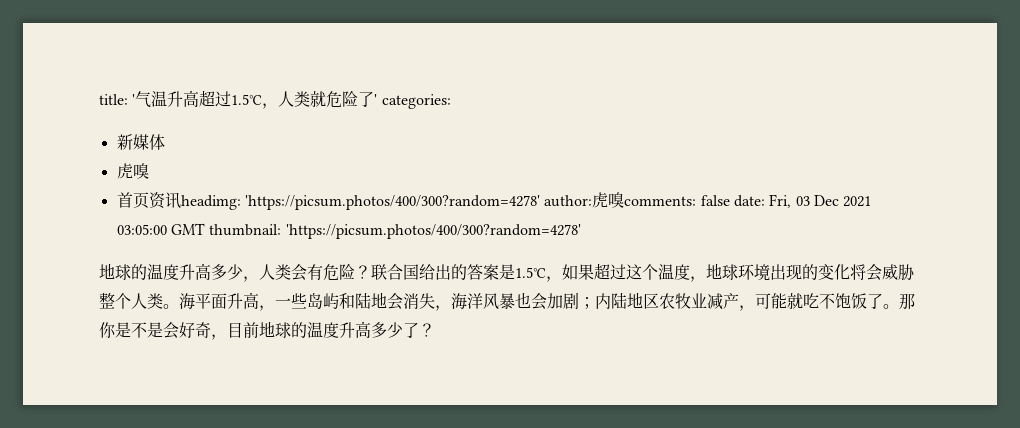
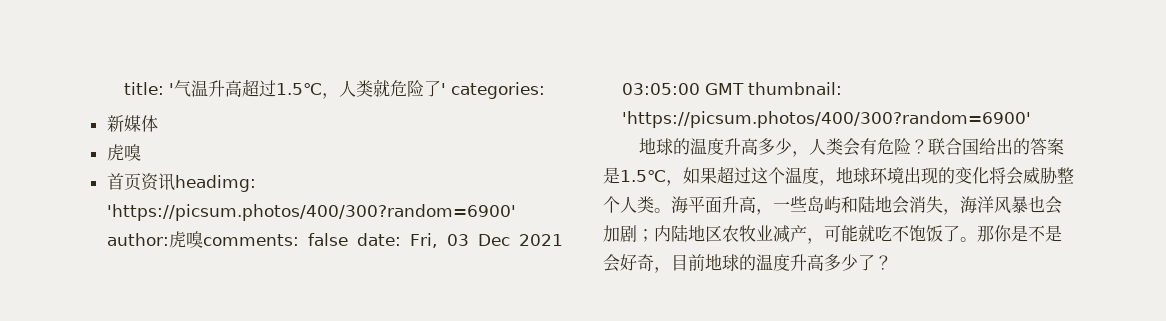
[244,195,540,210] 'https://picsum.photos/400/300?random=4278' -> [106,204,516,221] 'https://picsum.photos/400/300?random=6900'
[285,224,581,239] 'https://picsum.photos/400/300?random=4278' -> [621,111,1031,128] 'https://picsum.photos/400/300?random=6900'

